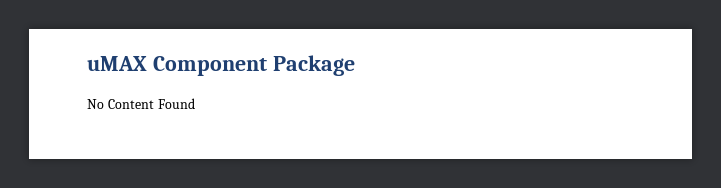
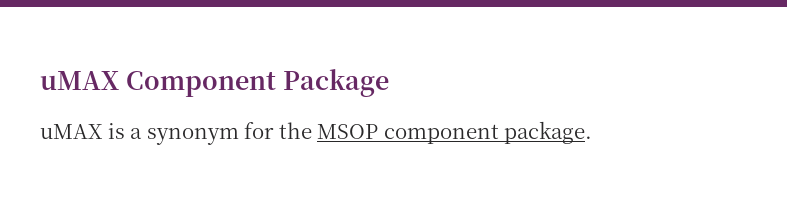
[87,98,195,109] No Content Found -> [40,121,593,145] uMAX is a synonym for the MSOP component package.

